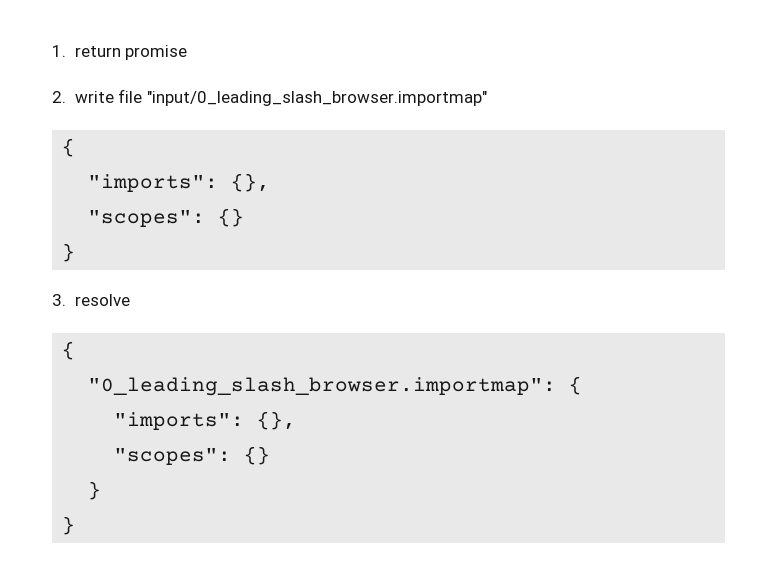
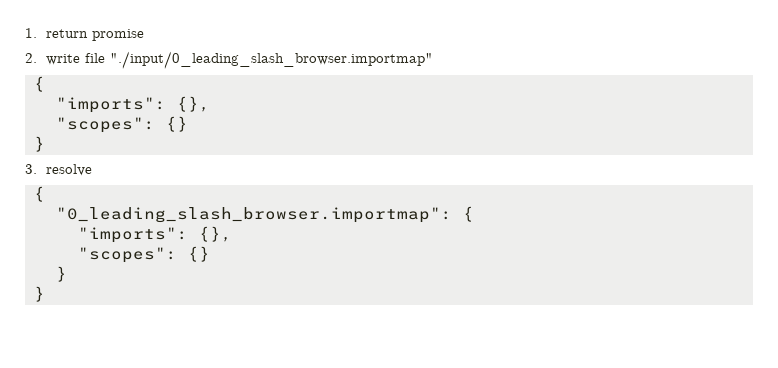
[146,91,487,106] "input/0_leading_slash_browser.importmap" -> [109,51,433,69] "./input/0_leading_slash_browser.importmap"

